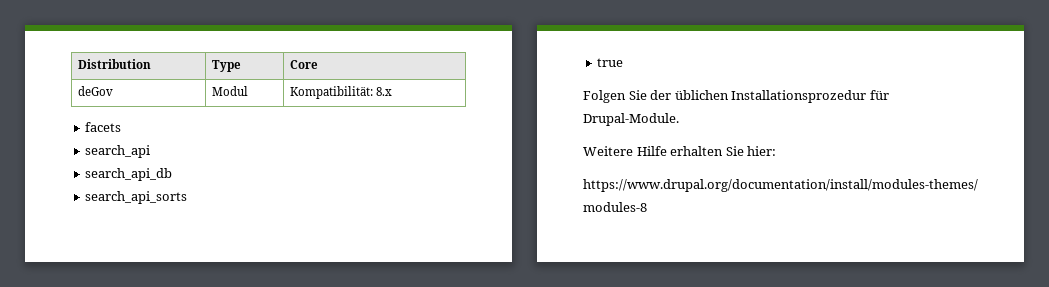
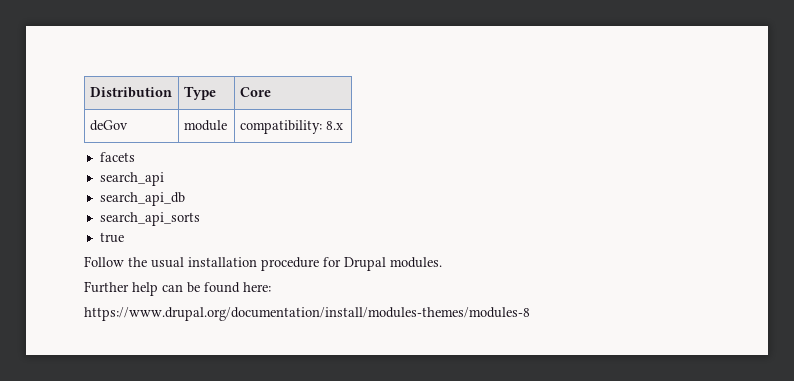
[211,86,248,96] [289,86,373,99] Modul | Kompatibilität: -> [183,120,227,131] [239,120,322,134] module | compatibility:
[583,90,889,103] [583,113,679,126] [583,146,777,156] Folgen Sie der üblichen Installationsprozedur für Drupal-Module. // Weitere Hilfe erhalten Sie hier: -> [84,256,442,271] [84,281,271,296] Follow the usual installation procedure for Drupal modules. // Further help can be found here:

